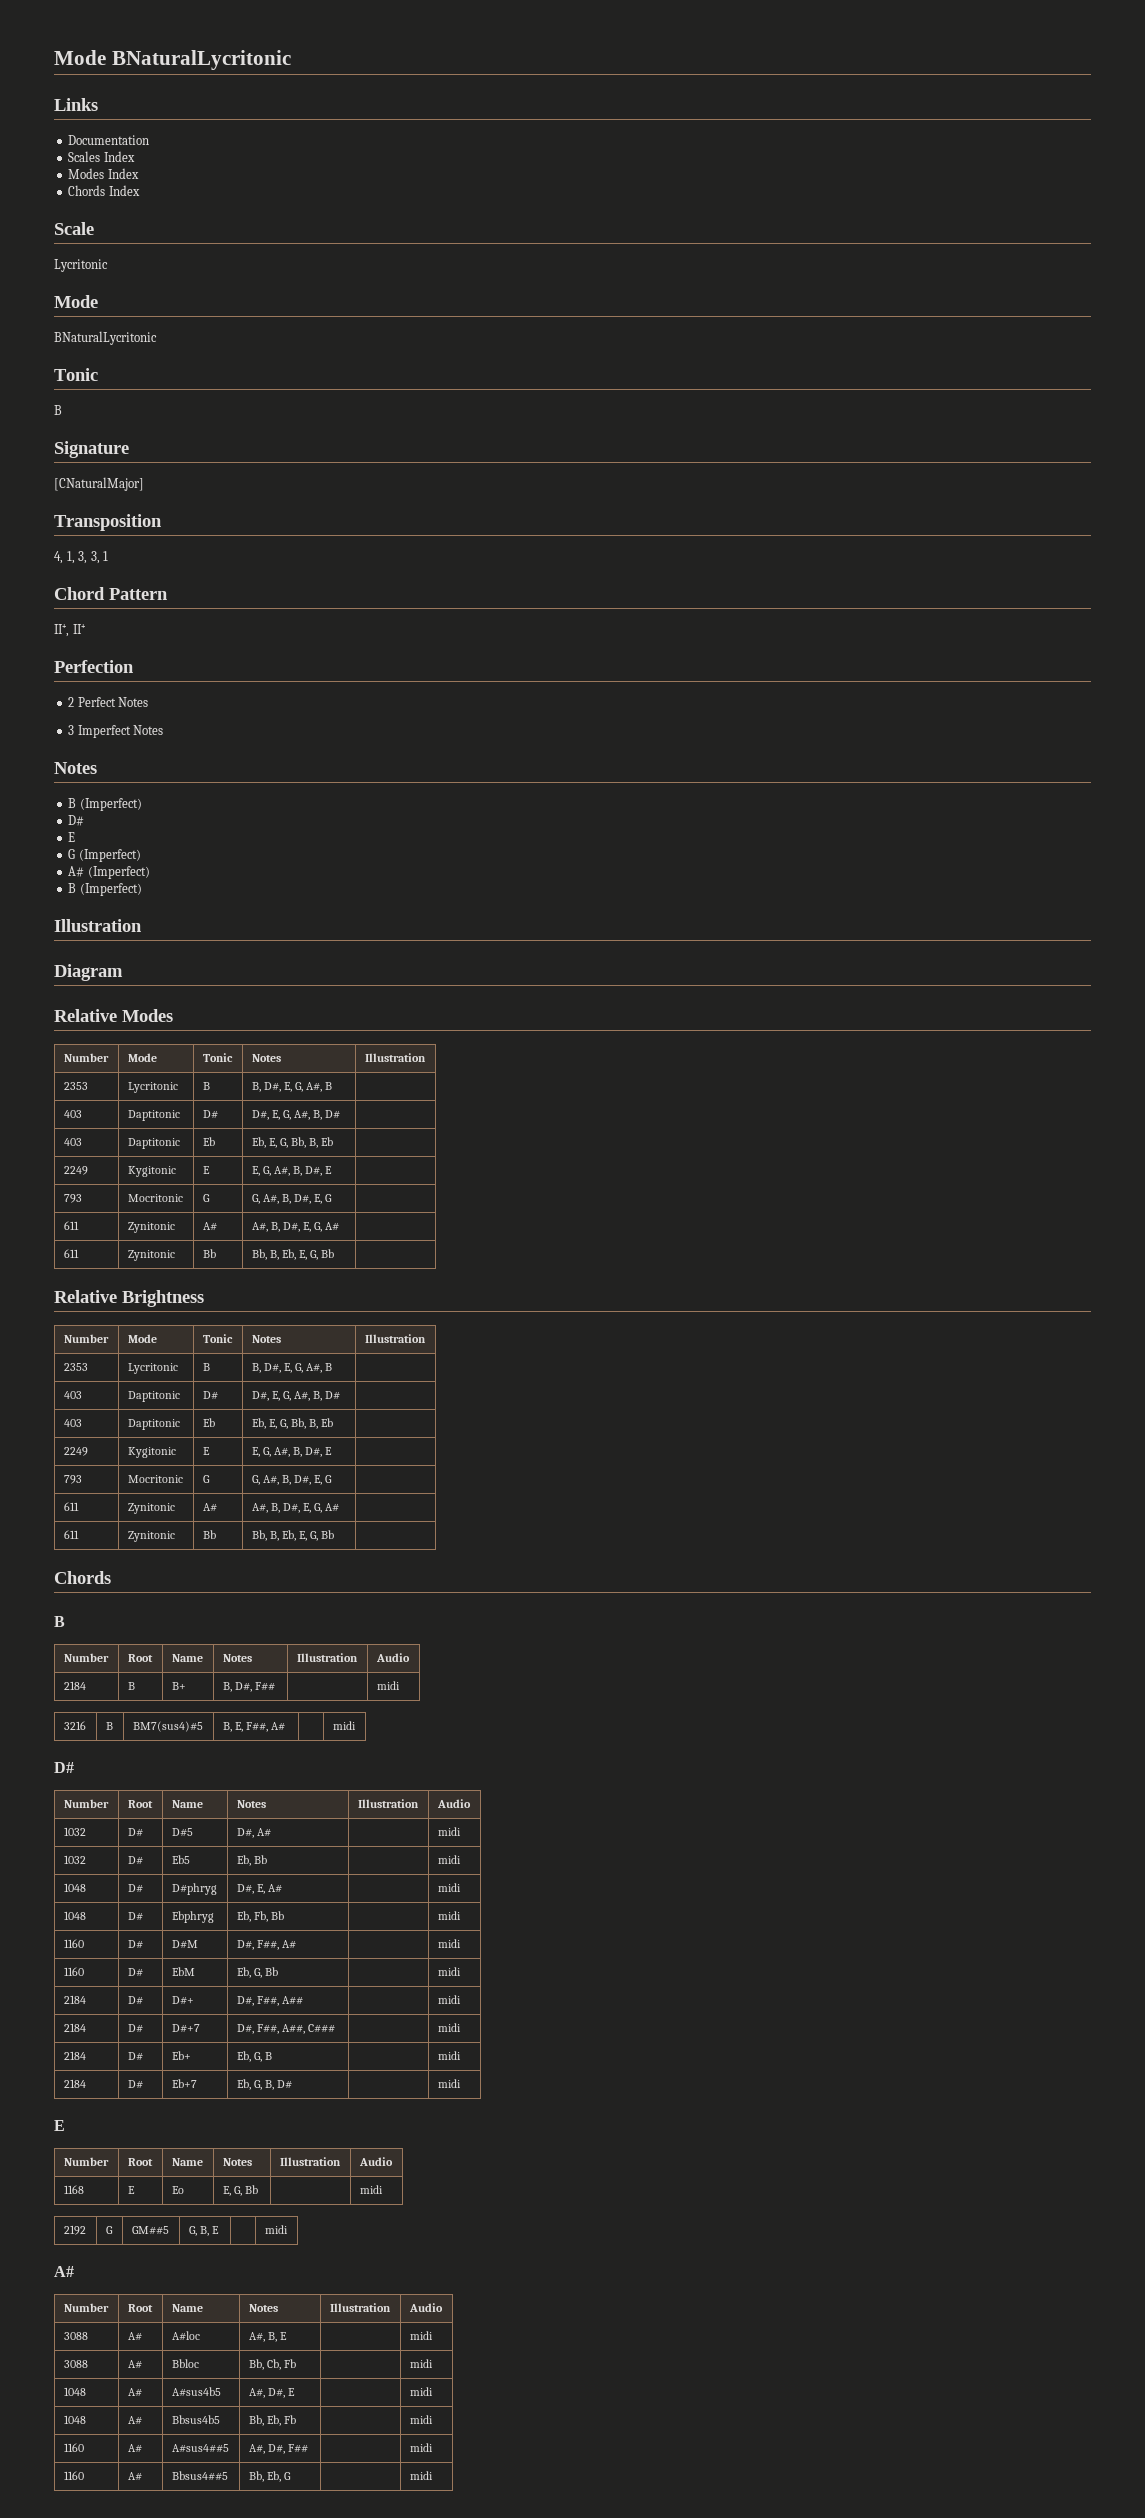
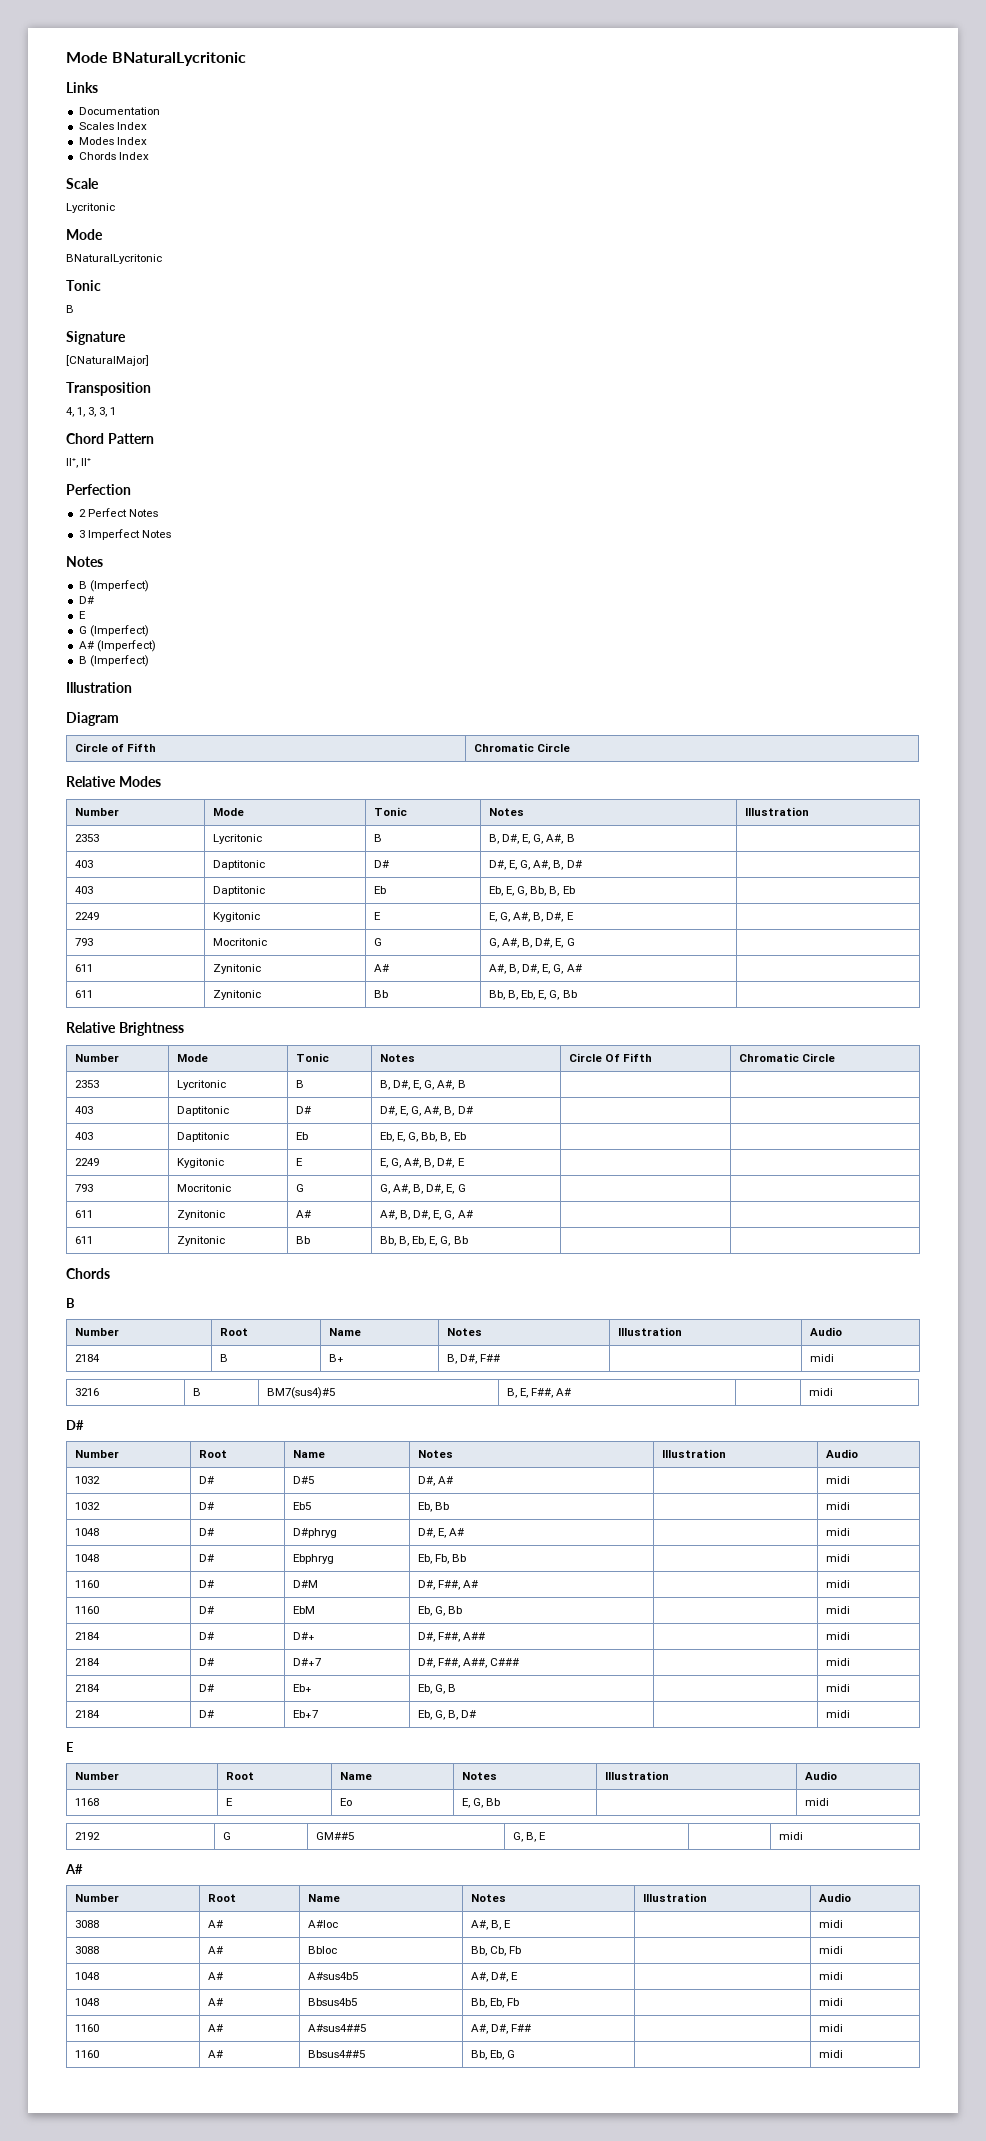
(123, 972) none -> [74,743,157,752] [473,743,571,752] // Circle of Fifth | Chromatic Circle
[364,1334,426,1343] [63,1363,88,1371] [127,1363,178,1374] [202,1363,210,1371] [251,1363,333,1373] [63,1391,82,1399] [127,1391,180,1402] [202,1391,218,1400] [251,1391,341,1401] [63,1419,82,1427] [127,1419,180,1430] [202,1418,215,1427] [251,1418,334,1429] [63,1447,88,1456] [127,1447,176,1458] [202,1447,210,1455] [251,1447,333,1457] [63,1475,82,1484] [127,1475,183,1483] [202,1475,210,1483] [251,1475,333,1485] [63,1502,79,1511] [127,1503,175,1514] [202,1503,217,1512] [251,1503,340,1513] [63,1530,79,1539] [127,1531,175,1542] [202,1530,216,1539] [251,1530,335,1541] Illustration // 2353 | Lycritonic | B | B, D#, E, G, A#, B | // 403 | Daptitonic | D# | D#, E, G, A#, B, D# | // 403 | Daptitonic | Eb | Eb, E, G, Bb, B, Eb | // 2249 | Kygitonic | E | E, G, A#, B, D#, E | // 793 | Mocritonic | G | G, A#, B, D#, E, G | // 611 | Zynitonic | A# | A#, B, D#, E, G, A# | // 611 | Zynitonic | Bb | Bb, B, Eb, E, G, Bb | -> [568,1053,653,1062] [738,1053,836,1062] [74,1080,99,1088] [176,1080,226,1090] [295,1080,304,1088] [379,1080,466,1090] [74,1106,93,1114] [176,1106,229,1116] [295,1106,311,1114] [379,1106,473,1116] [74,1132,93,1140] [176,1132,229,1142] [295,1132,308,1140] [379,1132,466,1142] [74,1158,99,1166] [176,1158,224,1168] [295,1158,303,1166] [379,1158,465,1168] [74,1184,93,1192] [176,1184,231,1192] [295,1184,304,1192] [379,1184,466,1194] [74,1210,93,1218] [176,1210,225,1220] [295,1210,311,1218] [379,1210,473,1220] [74,1236,93,1244] [176,1236,225,1246] [295,1236,310,1244] [379,1236,468,1246] Circle Of Fifth | Chromatic Circle // 2353 | Lycritonic | B | B, D#, E, G, A#, B | | // 403 | Daptitonic | D# | D#, E, G, A#, B, D# | | // 403 | Daptitonic | Eb | Eb, E, G, Bb, B, Eb | | // 2249 | Kygitonic | E | E, G, A#, B, D#, E | | // 793 | Mocritonic | G | G, A#, B, D#, E, G | | // 611 | Zynitonic | A# | A#, B, D#, E, G, A# | | // 611 | Zynitonic | Bb | Bb, B, Eb, E, G, Bb | |

